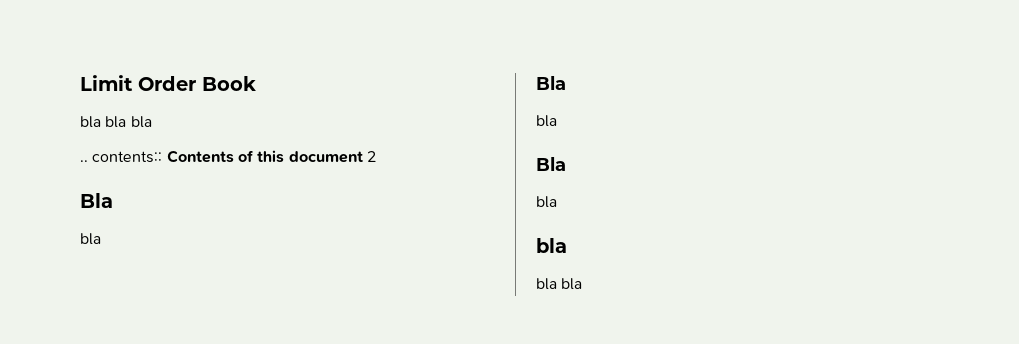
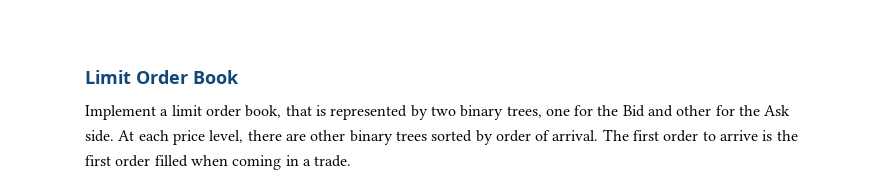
[80,116,152,128] [80,150,376,163] [80,193,113,208] [80,233,101,245] [536,76,566,90] [536,115,557,127] [536,157,566,171] [536,196,557,208] [536,238,567,253] [536,278,583,290] bla bla bla // .. contents:: Contents of this document 2 // Bla // bla // Bla // bla // Bla // bla // bla // bla bla -> [85,105,791,120] [85,129,798,145] [85,155,352,170] Implement a limit order book, that is represented by two binary trees, one for the Bid and other for the Ask side. At each price level, there are other binary trees sorted by order of arrival. The first order to arrive is the first order filled when coming in a trade.

